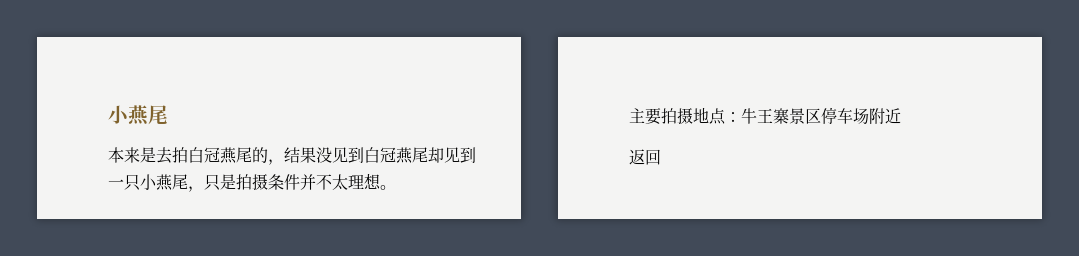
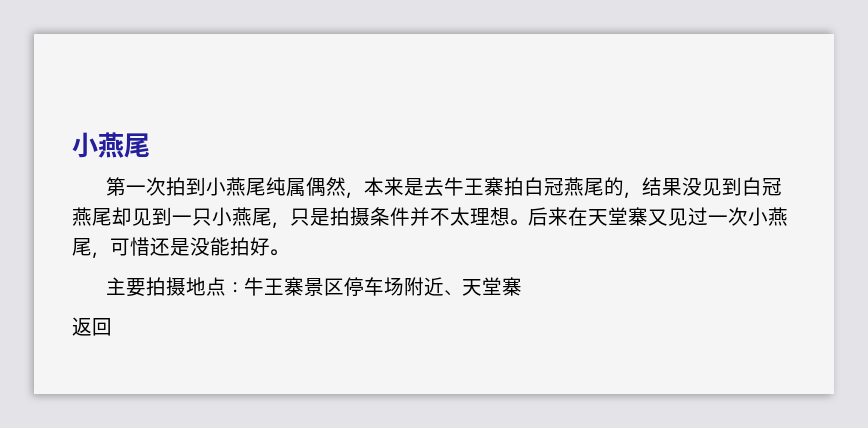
(168, 115) none -> [105,177,364,198] 第一次拍到小燕尾纯属偶然，
(172, 155) none -> [443,177,504,196] 牛王寨
(396, 187) none -> [528,207,788,226] [72,237,288,258] 后来在天堂寨又见过一次小燕尾，可惜还是没能拍好。
(901, 116) none -> [443,277,522,296] 、天堂寨

